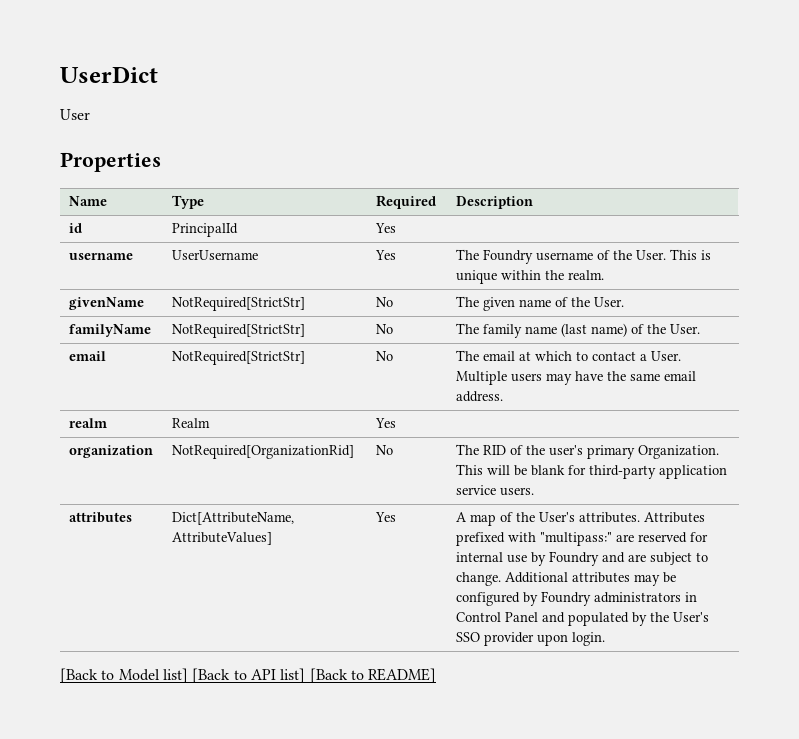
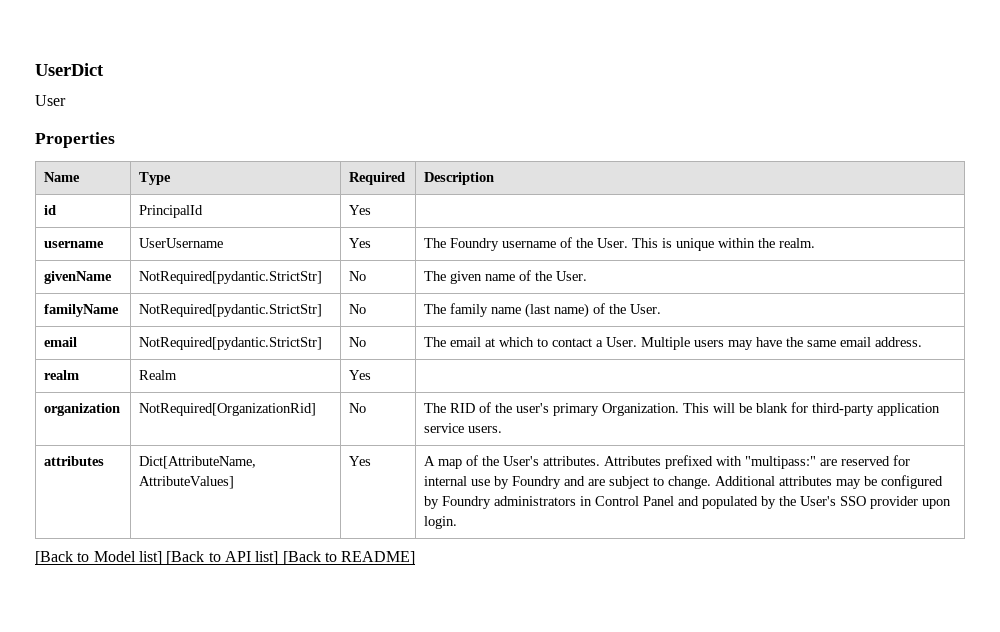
[172,297,306,311] NotRequired[StrictStr] -> [139,271,323,284] NotRequired[pydantic.StrictStr]
[172,324,306,338] NotRequired[StrictStr] -> [139,304,323,317] NotRequired[pydantic.StrictStr]
[172,351,306,365] NotRequired[StrictStr] -> [139,337,323,350] NotRequired[pydantic.StrictStr]

